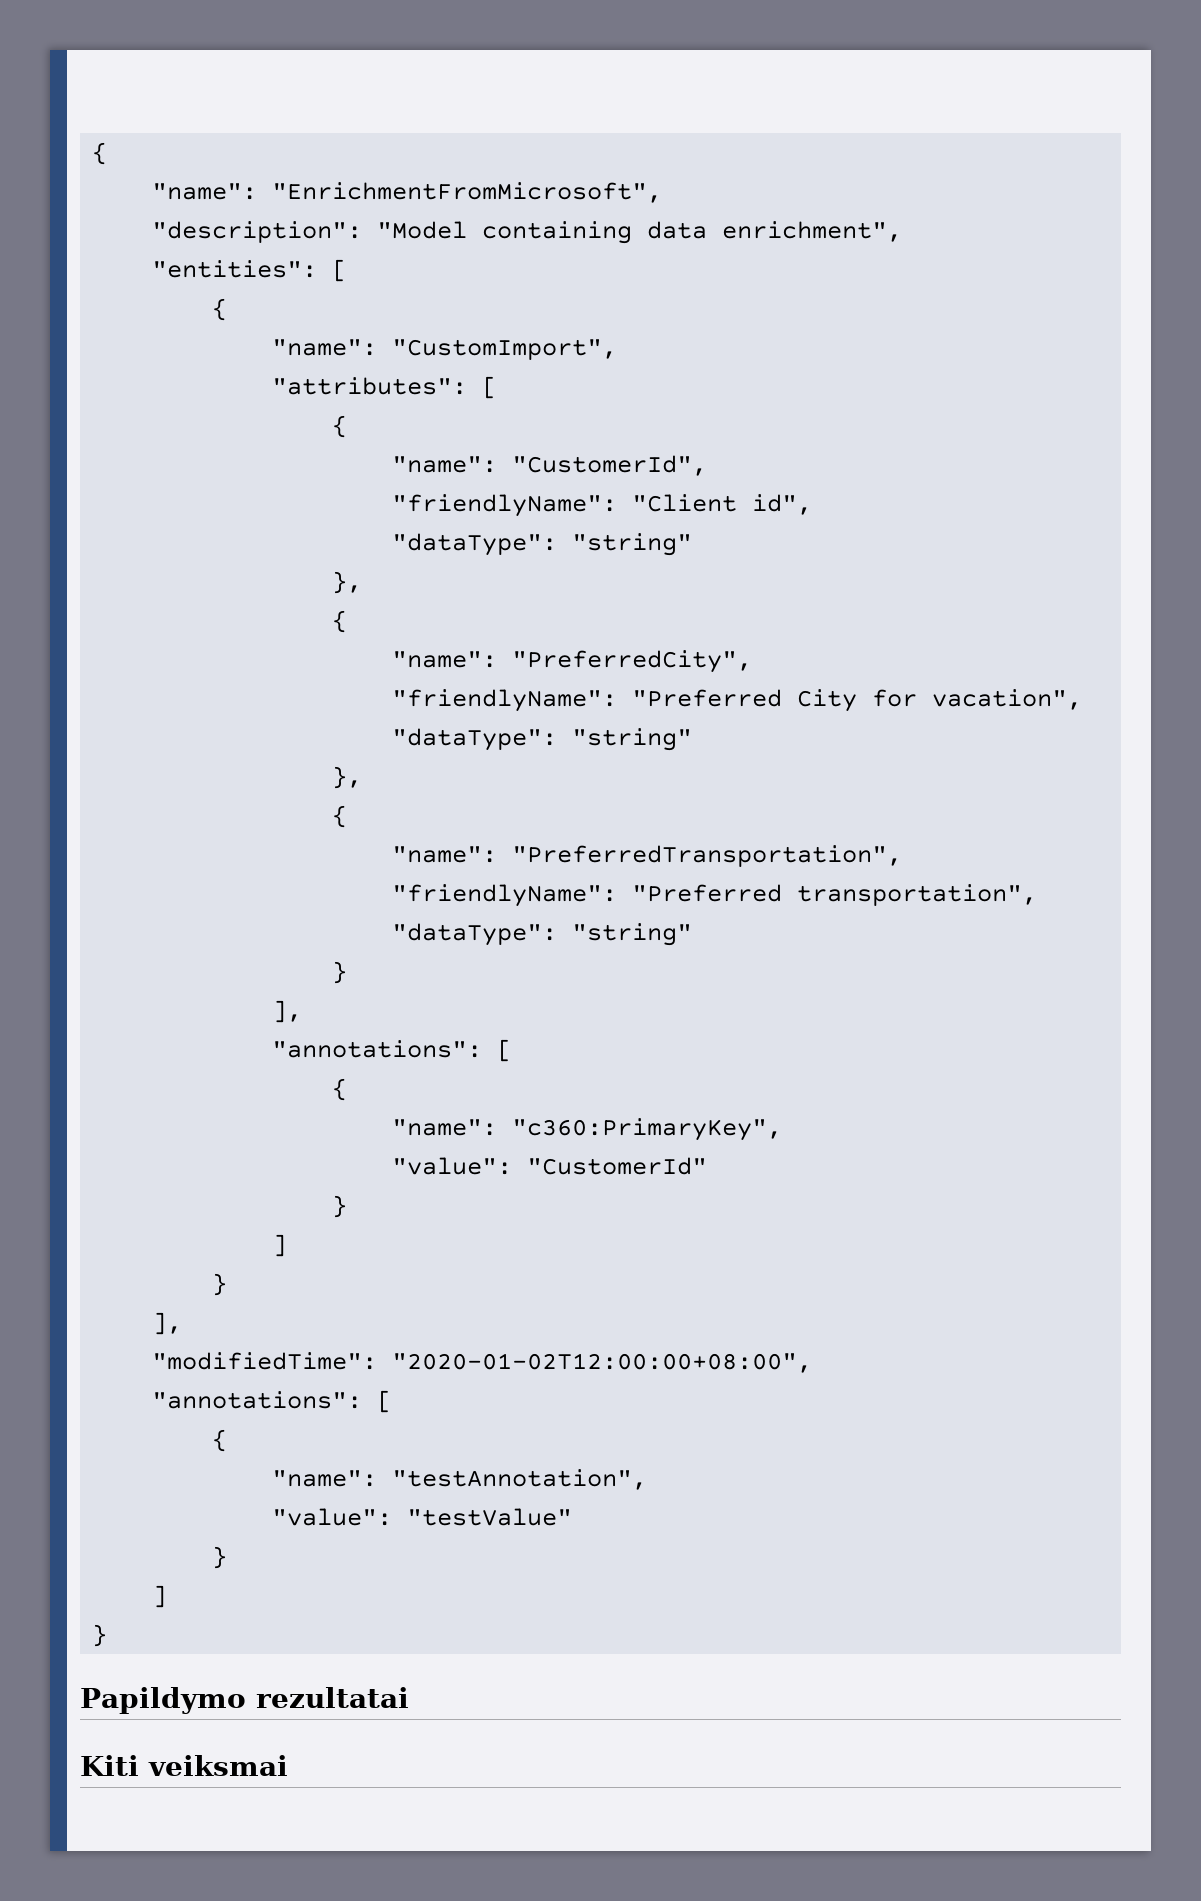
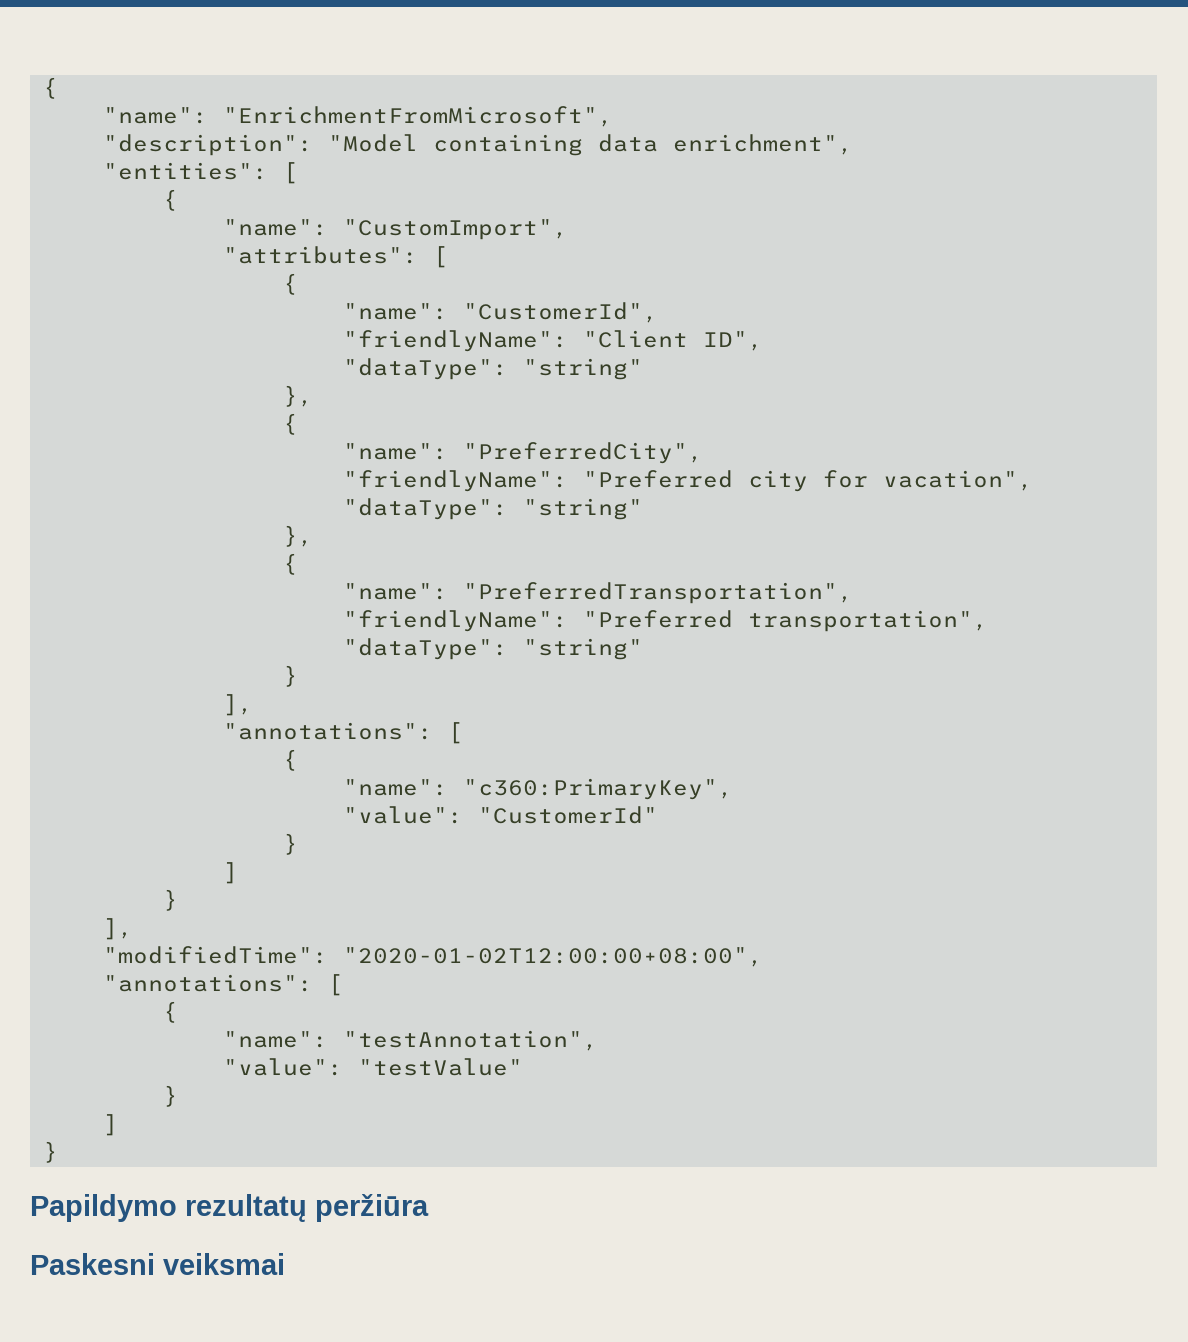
[752,494,813,515] id", -> [702,331,763,351] ID",
[797,689,858,712] City -> [747,470,808,492] city
[255,1687,409,1708] [80,1755,139,1776] rezultatai // Kiti -> [185,1194,429,1222] [30,1253,155,1275] rezultatų peržiūra // Paskesni

